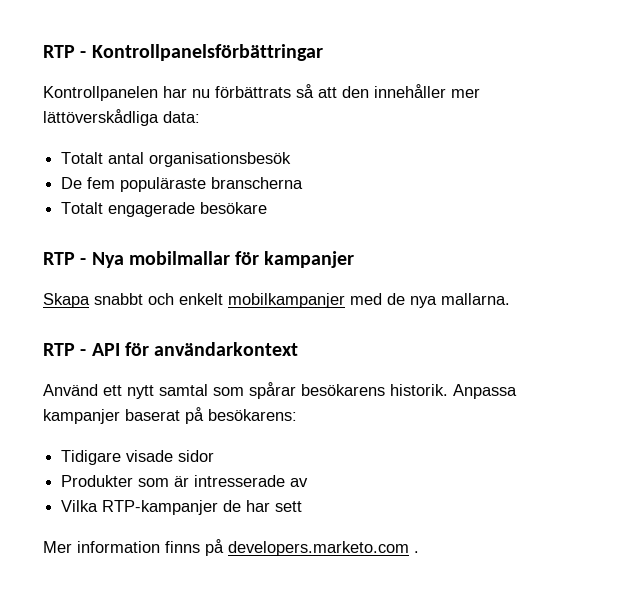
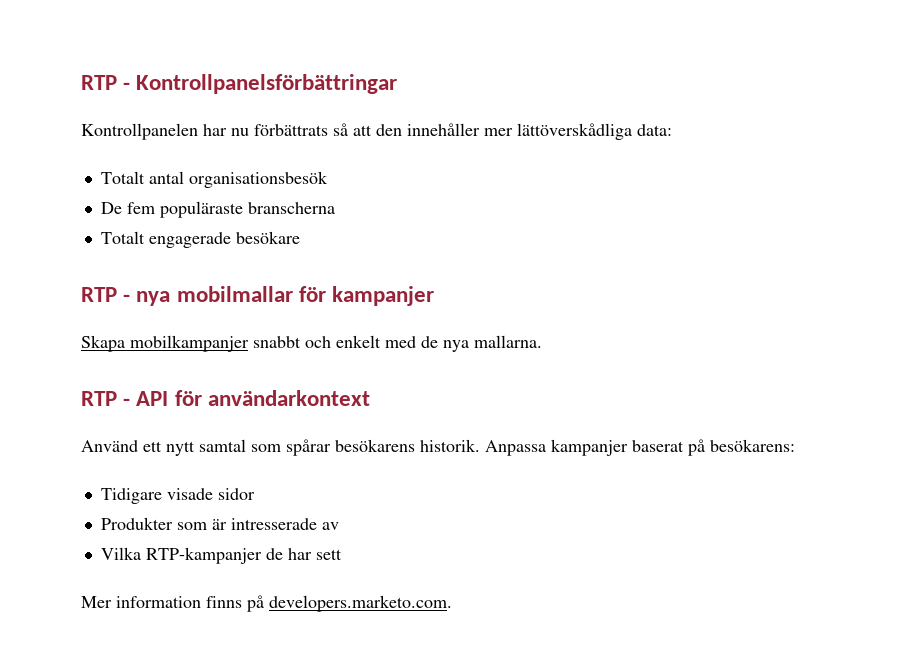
[91,252,124,268] Nya -> [136,291,171,306] nya
(90, 300) none -> [130,335,249,352] mobilkampanjer
[228,293,345,308] mobilkampanjer -> (381, 341) none
[228,541,419,556] developers.marketo.com . -> [269,595,452,612] developers.marketo.com.

